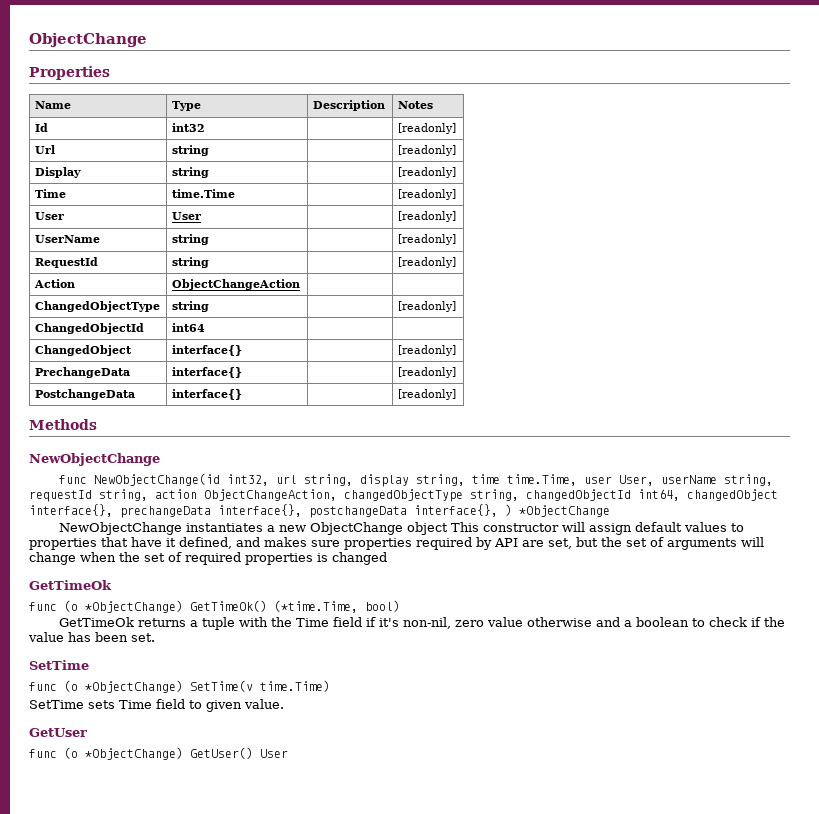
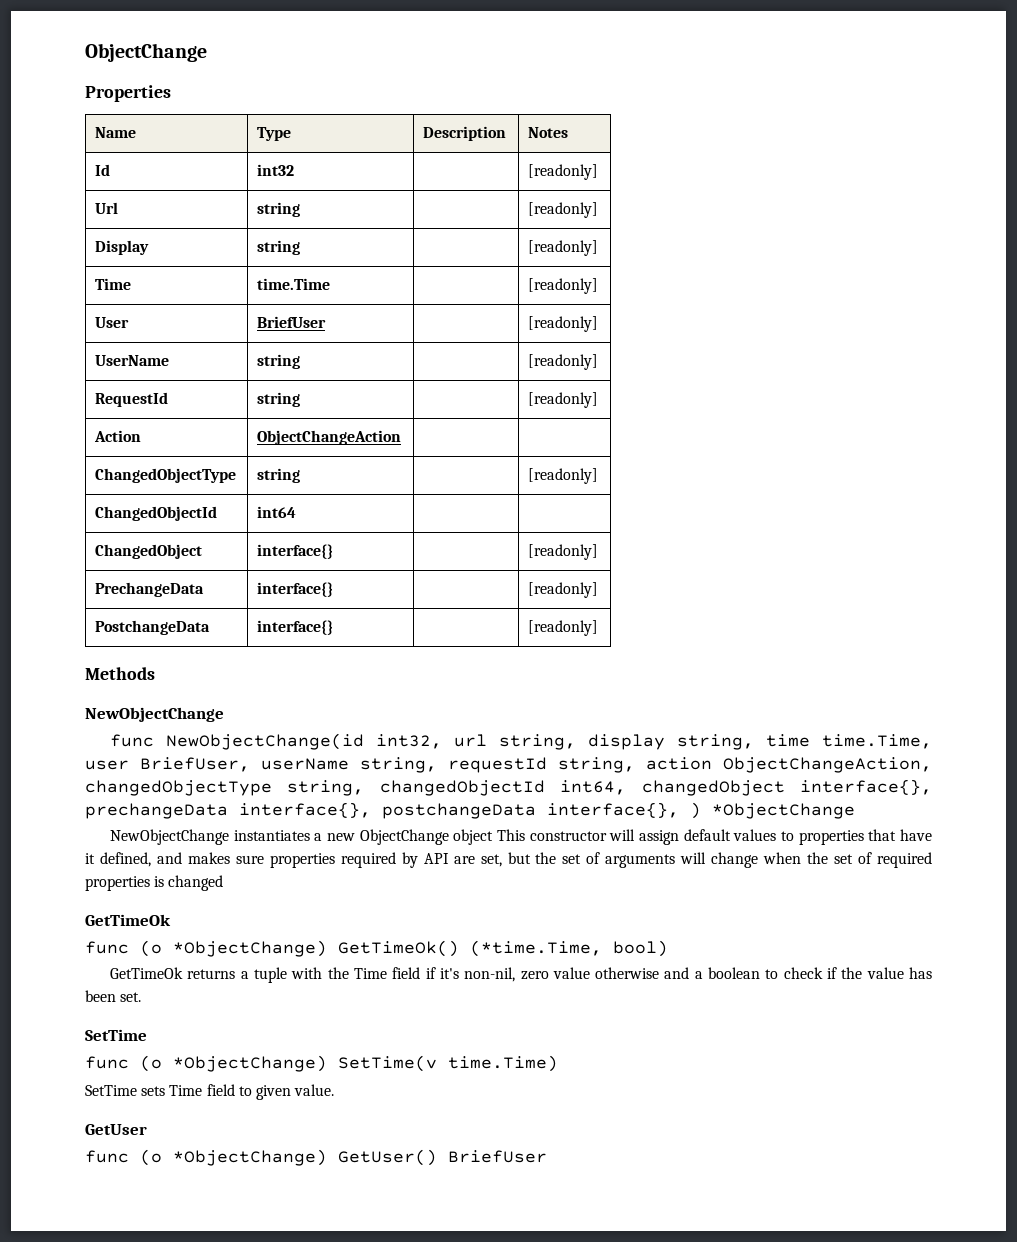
[171,212,201,220] User -> [257,316,327,328] BriefUser
[619,475,655,486] User, -> [140,757,250,772] BriefUser,
[260,749,288,758] User -> [448,1150,547,1163] BriefUser

